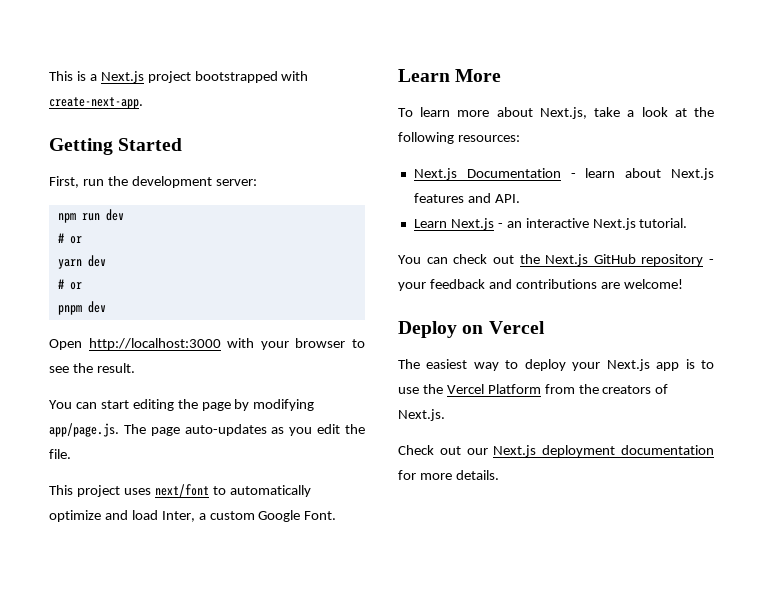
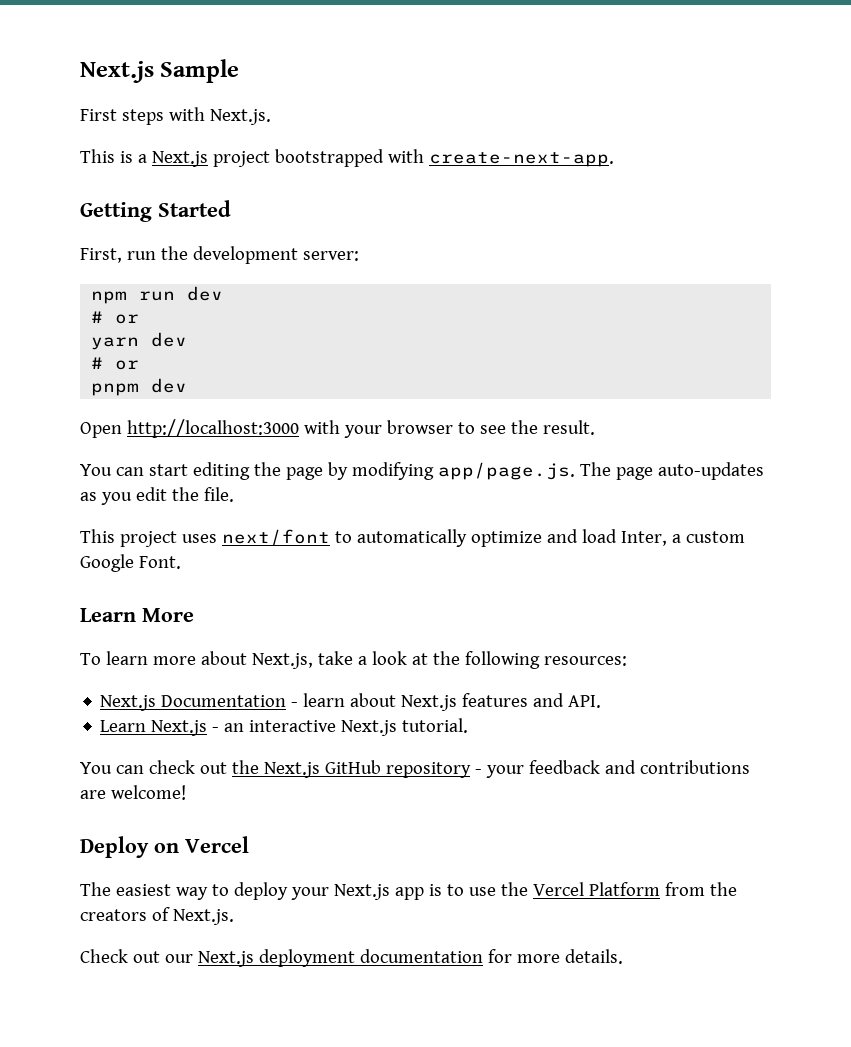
(49, 76) none -> [80,59,240,83] [80,107,271,125] Next.js Sample // First steps with Next.js. //

